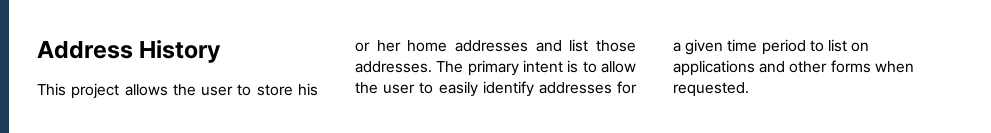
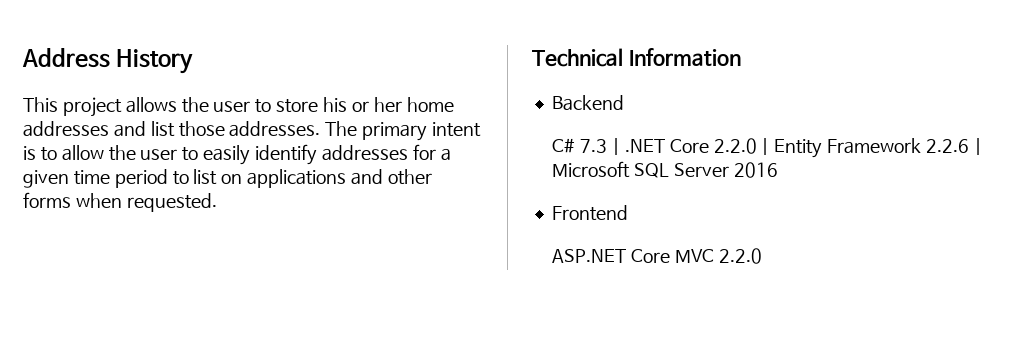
(749, 89) none -> [532,48,741,67] [551,95,624,111] [552,138,982,158] [552,161,778,178] [551,205,628,221] [552,248,762,264] // Technical Information // Backend // C# 7.3 | .NET Core 2.2.0 | Entity Framework 2.2.6 | Microsoft SQL Server 2016 // Frontend // ASP.NET Core MVC 2.2.0

